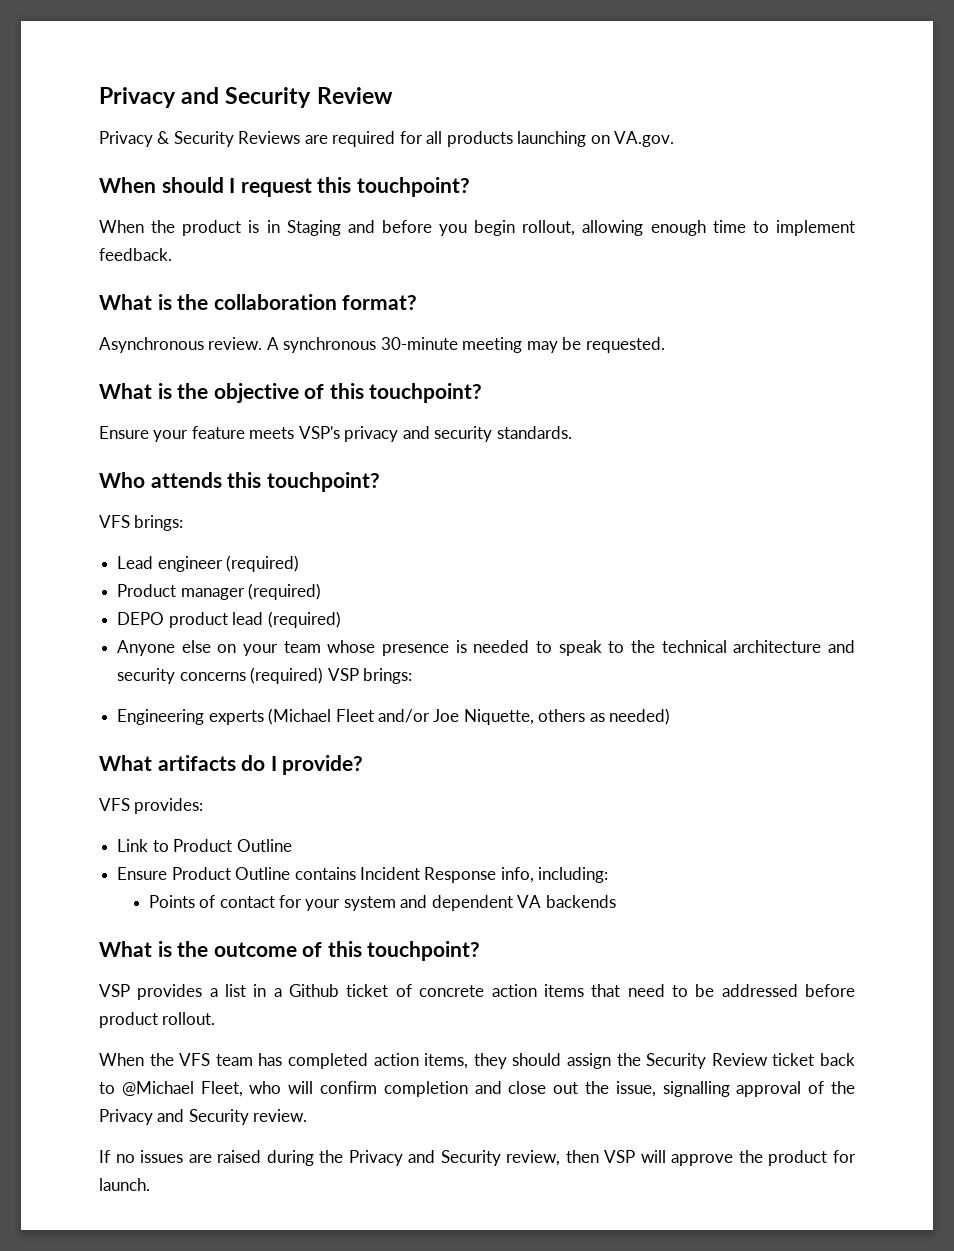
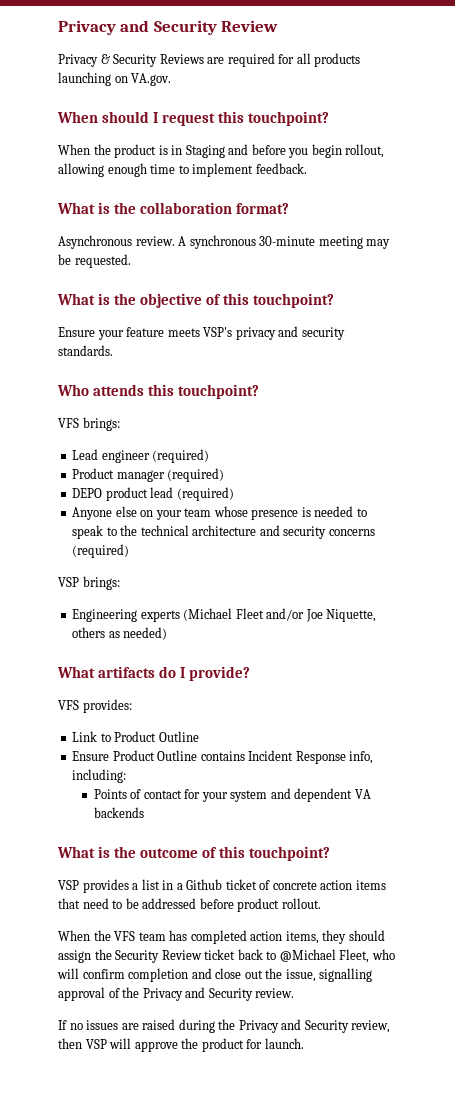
(324, 675) none -> (130, 551) //

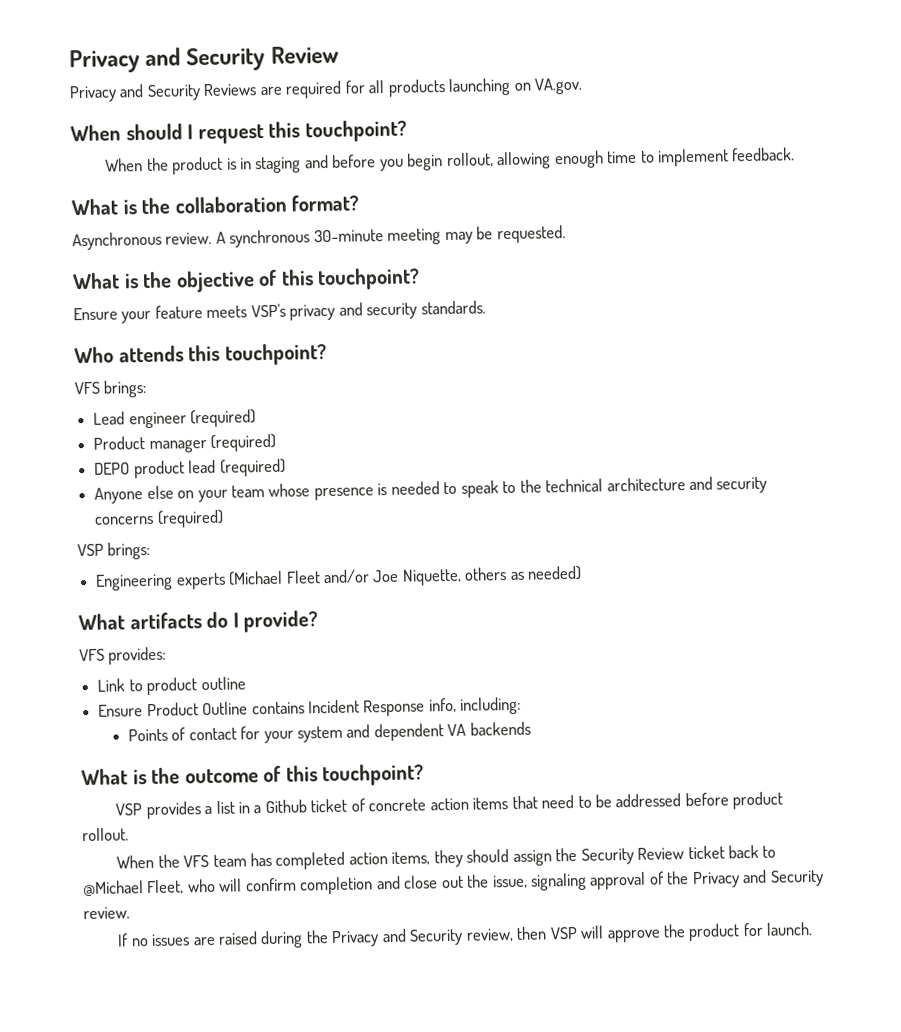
[100,54,110,64] & -> [119,84,145,98] and
[185,145,225,158] Staging -> [255,156,302,174] staging
[114,731,199,742] Product Outline -> [146,676,246,696] product outline
[319,968,373,982] signalling -> [530,872,588,891] signaling

